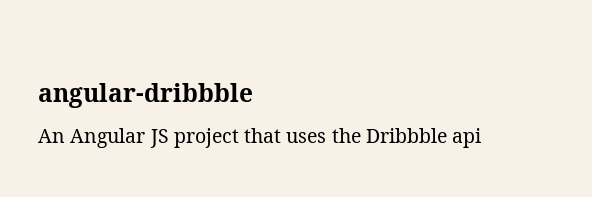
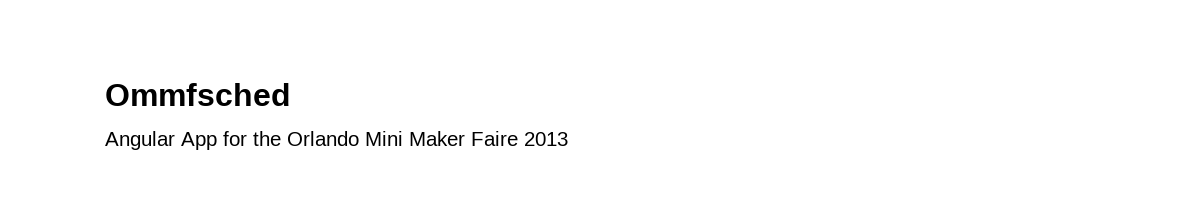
[38,83,253,108] [38,128,482,148] angular-dribbble // An Angular JS project that uses the Dribbble api -> [105,83,291,106] [105,131,568,150] Ommfsched // Angular App for the Orlando Mini Maker Faire 2013

